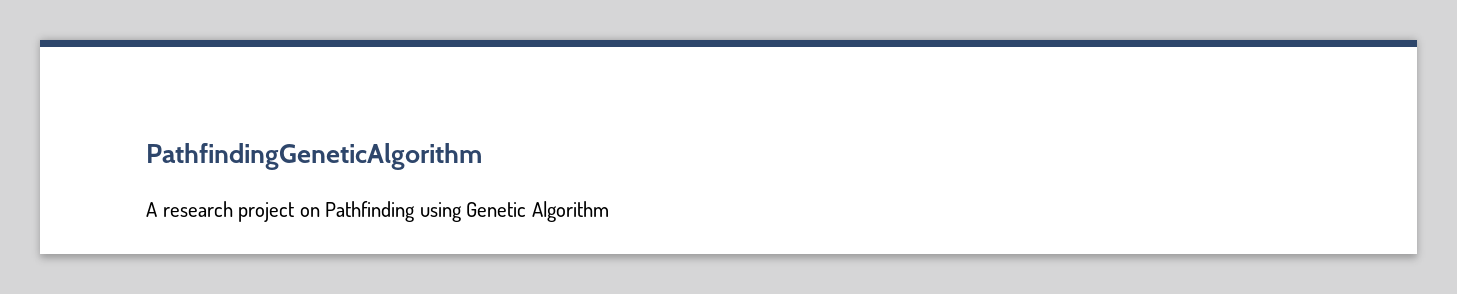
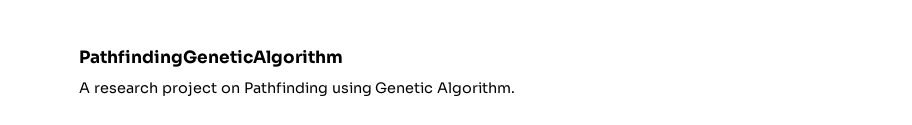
[531,201,609,222] Algorithm -> [437,82,516,97] Algorithm.

